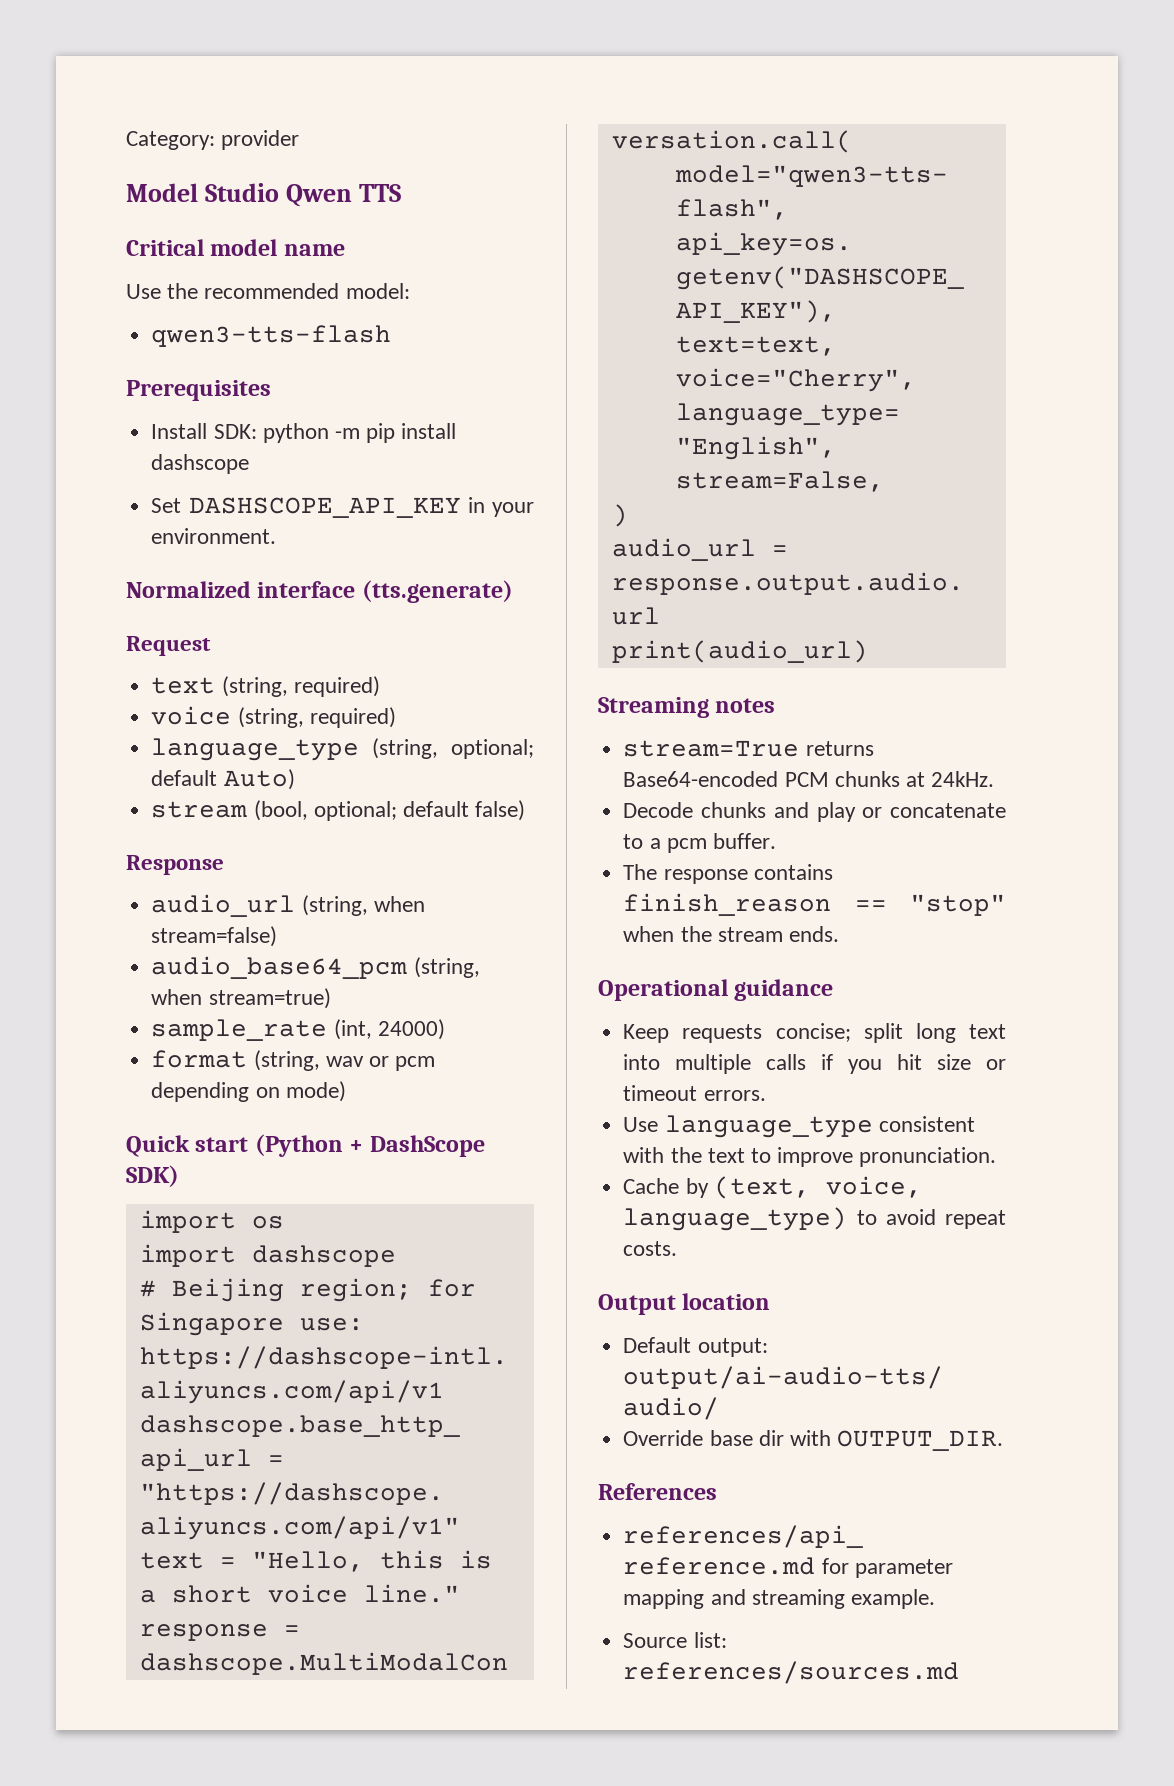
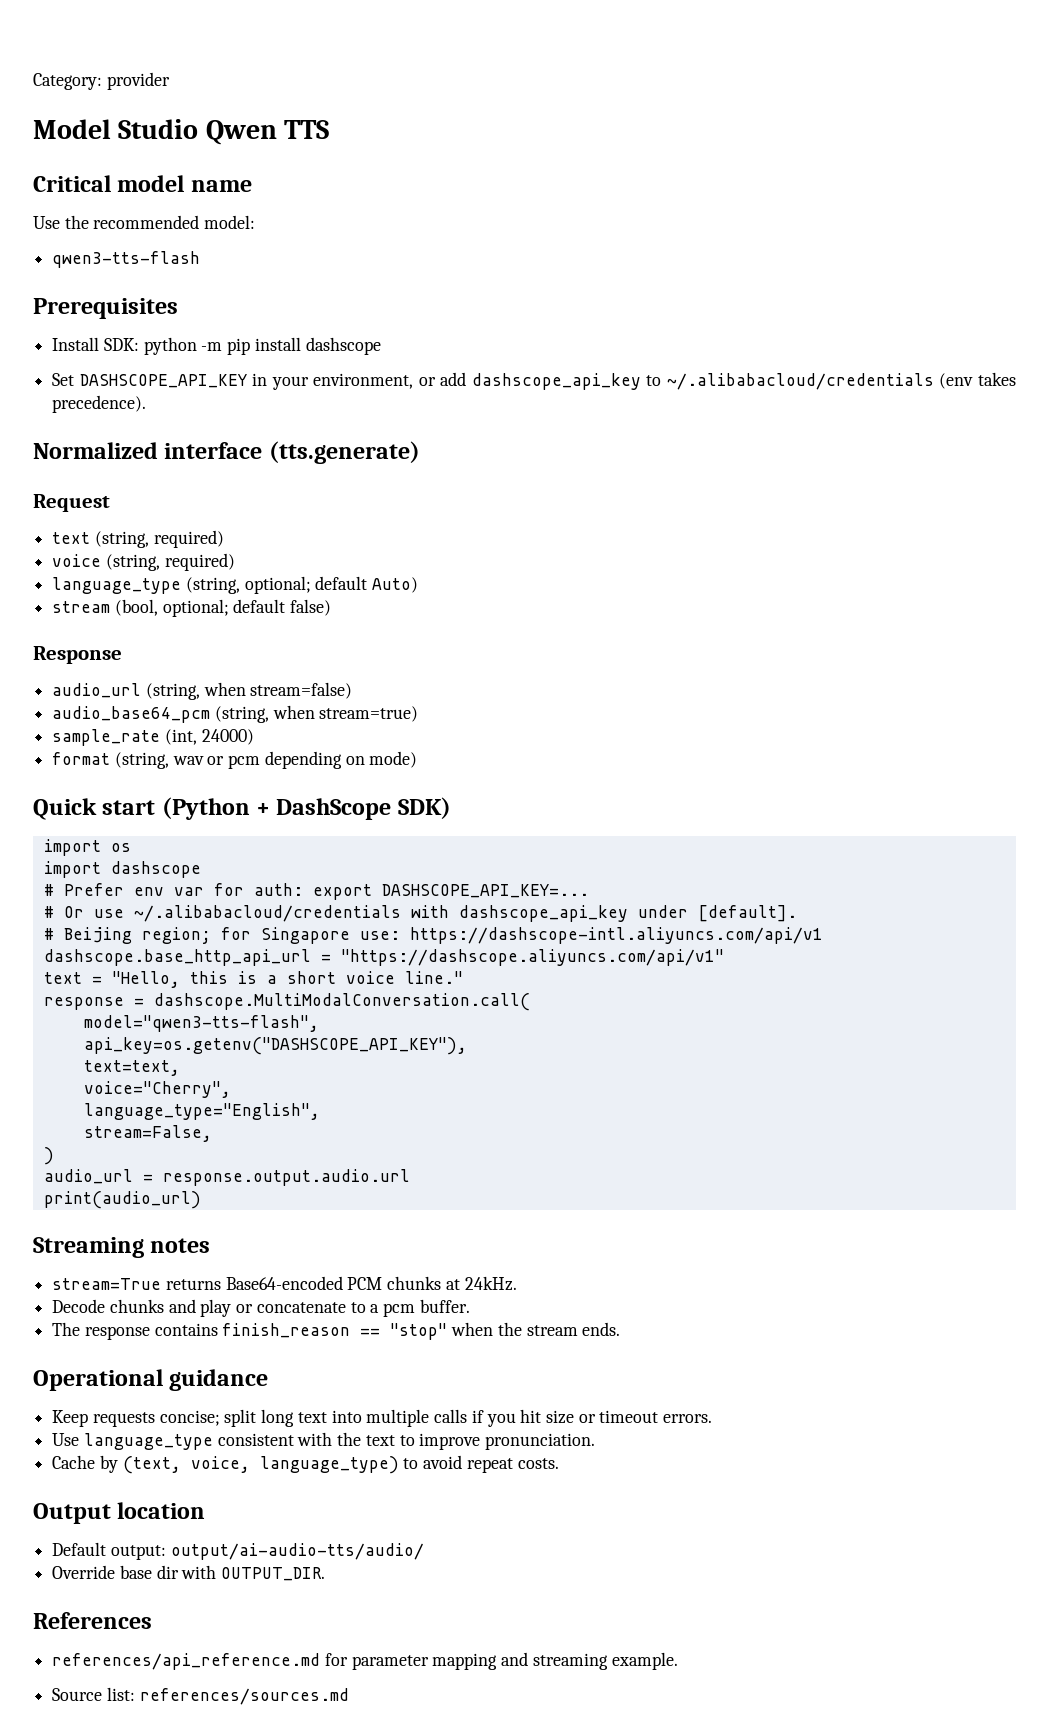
[151,528,277,544] environment. -> [313,372,1016,390] [52,395,147,413] environment, or add dashscope_api_key to ~/.alibabacloud/credentials (env takes precedence).
(396, 1256) none -> [43,883,589,900] [43,905,797,922] // # Prefer env var for auth: export DASHSCOPE_API_KEY=... // # Or use ~/.alibabacloud/credentials with dashscope_api_key under [default].

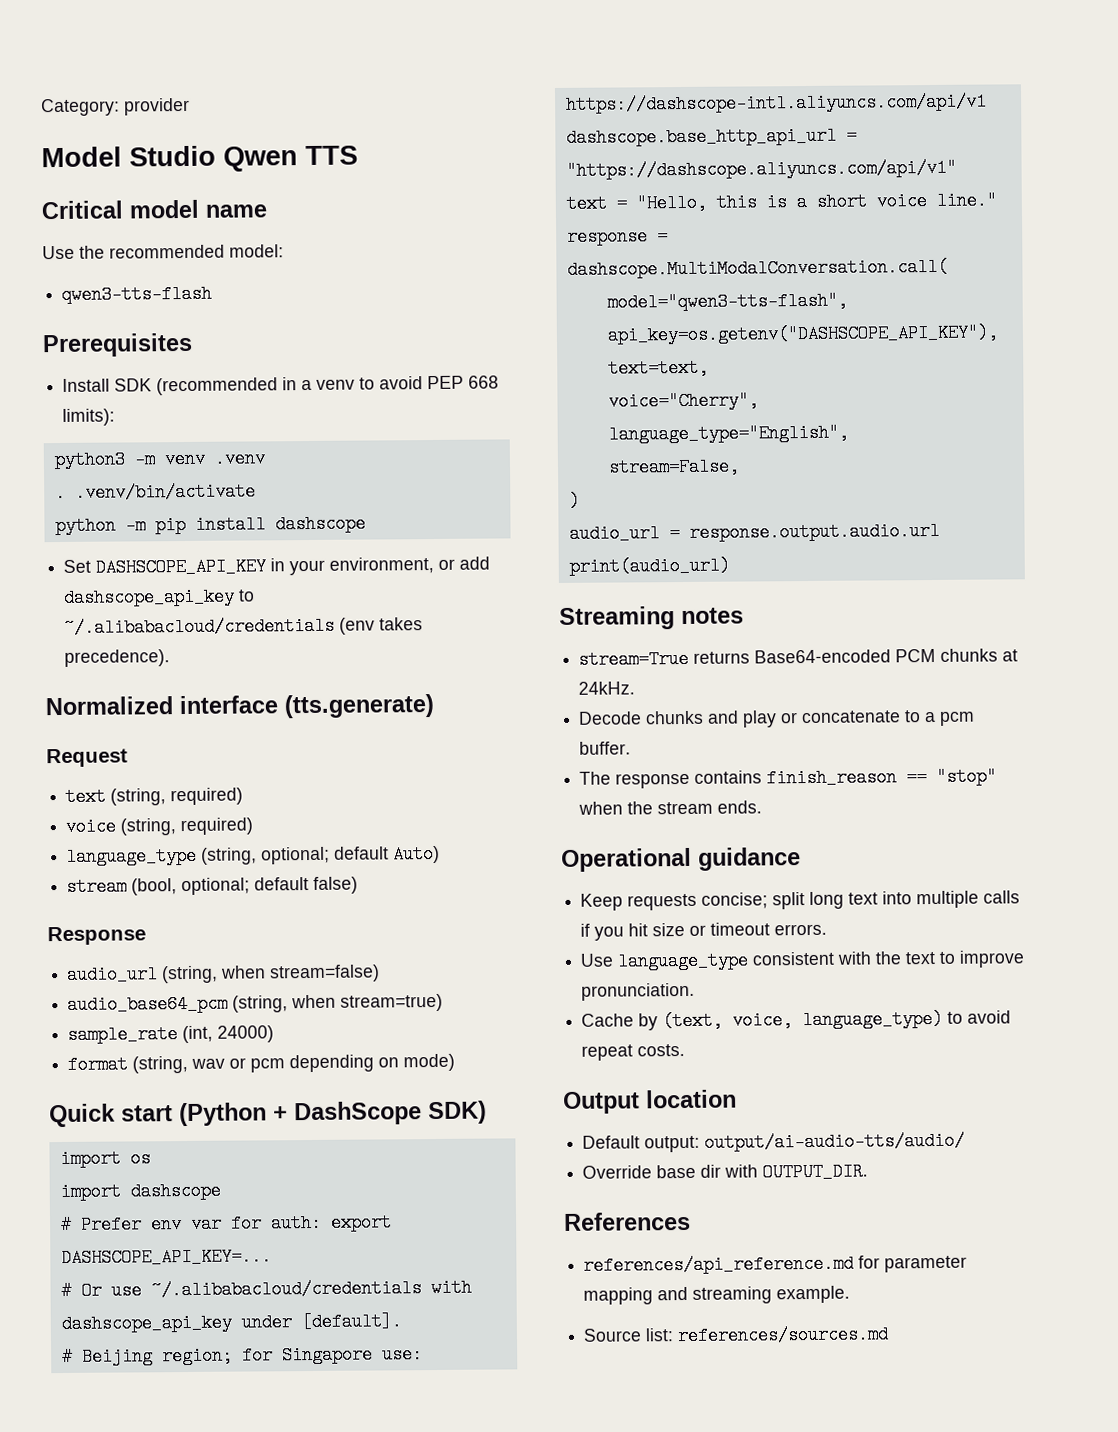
[103,338,139,351] SDK: -> [114,375,500,396] [62,408,116,426] [53,449,265,470] [54,482,256,503] SDK (recommended in a venv to avoid PEP 668 limits): // python3 -m venv .venv // . .venv/bin/activate //

